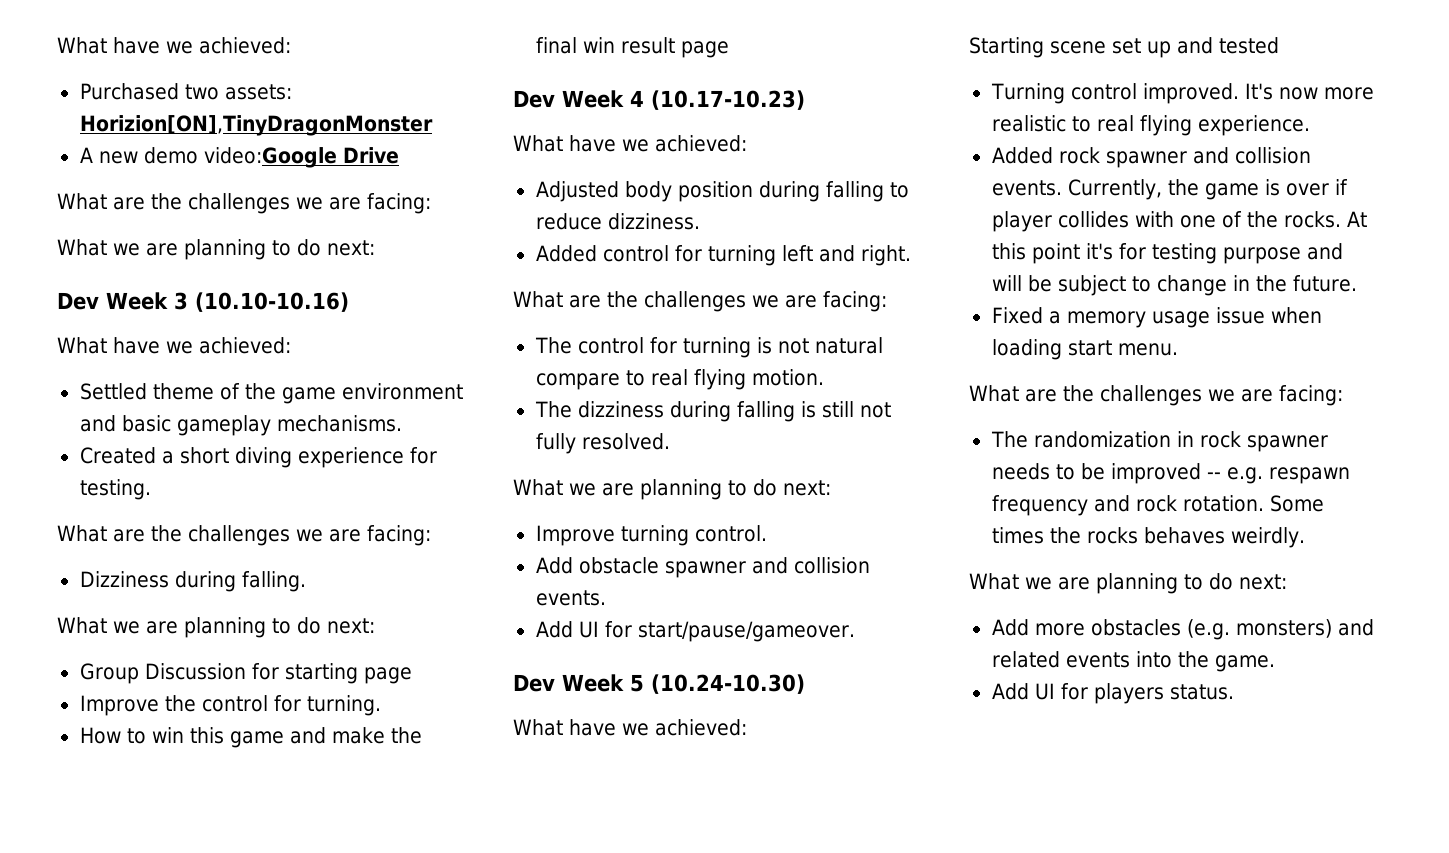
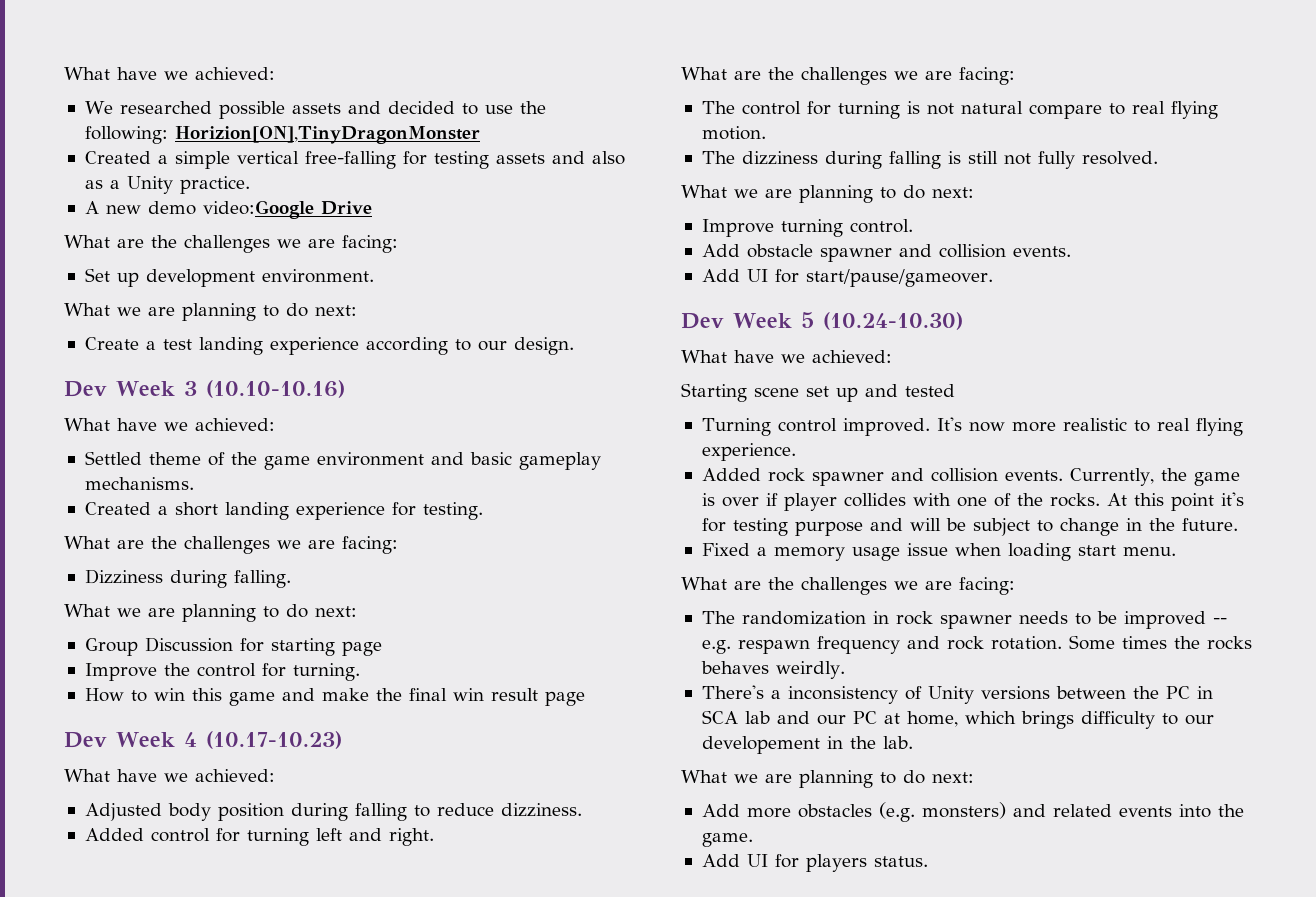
[57,37,291,54] [79,83,292,100] [79,115,433,136] What have we achieved: // Purchased two assets: Horizion[ON],TinyDragonMonster -> [64,67,275,80] [84,101,546,119] [84,126,480,144] [84,151,625,169] [84,176,250,194] What have we achieved: // We researched possible assets and decided to use the following: Horizion[ON],TinyDragonMonster // Created a simple vertical free-falling for testing assets and also as a Unity practice.
[57,239,375,260] // What we are planning to do next: -> [84,268,374,287] [64,303,357,321] [84,337,574,355] // Set up development environment. // What we are planning to do next: // Create a test landing experience according to our design.
[234,447,292,468] diving -> [224,502,289,520] landing
(1305, 537) none -> [701,685,1213,704] [701,710,1214,729] [701,736,913,754] // There's a inconsistency of Unity versions between the PC in SCA lab and our PC at home, which brings difficulty to our developement in the lab.

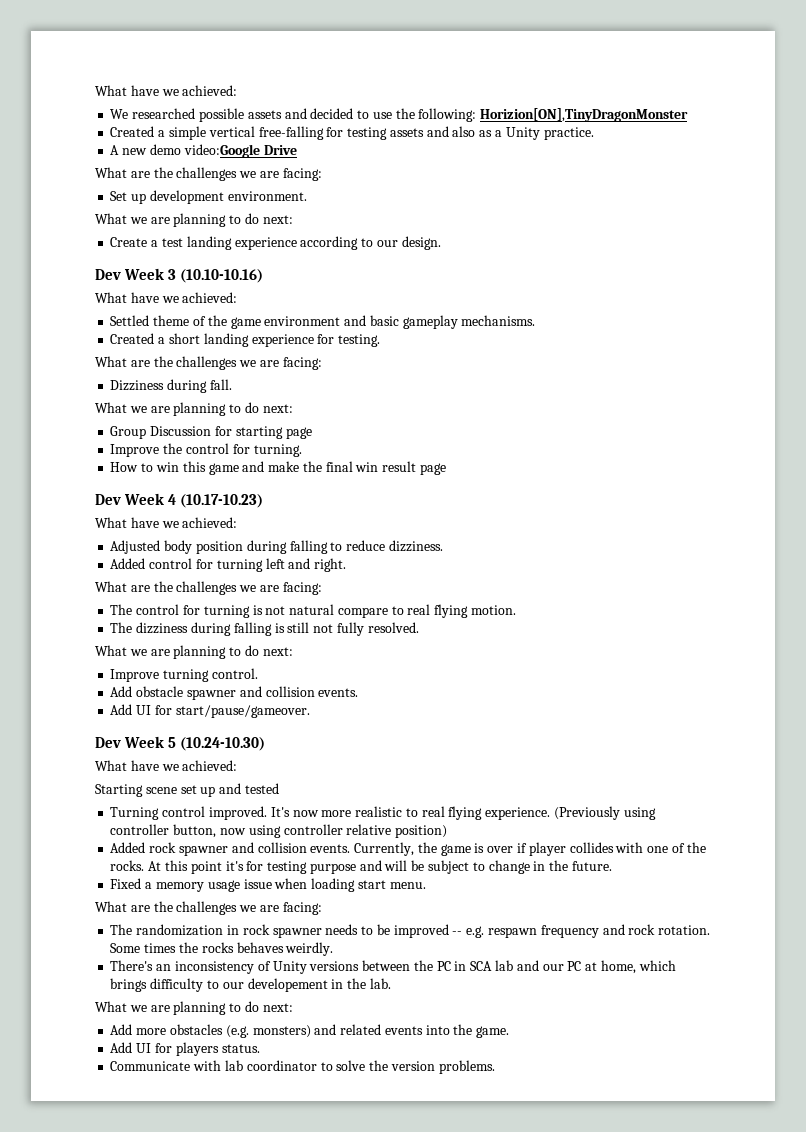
[233,570,291,588] falling. -> [209,379,232,390] fall.
(796, 452) none -> [553,806,656,820] [110,824,448,838] (Previously using controller button, now using controller relative position)
[770,690,781,699] a -> [156,964,172,971] an
(928, 861) none -> [110,1060,495,1074] // Communicate with lab coordinator to solve the version problems.

